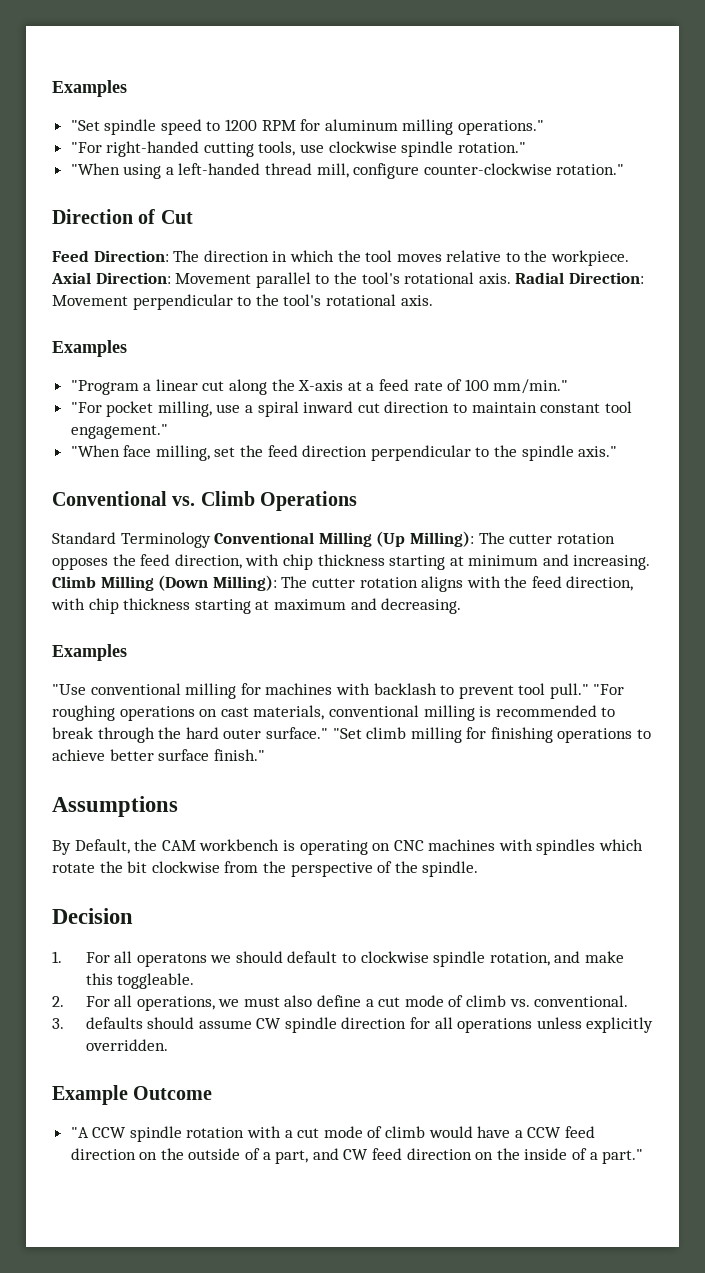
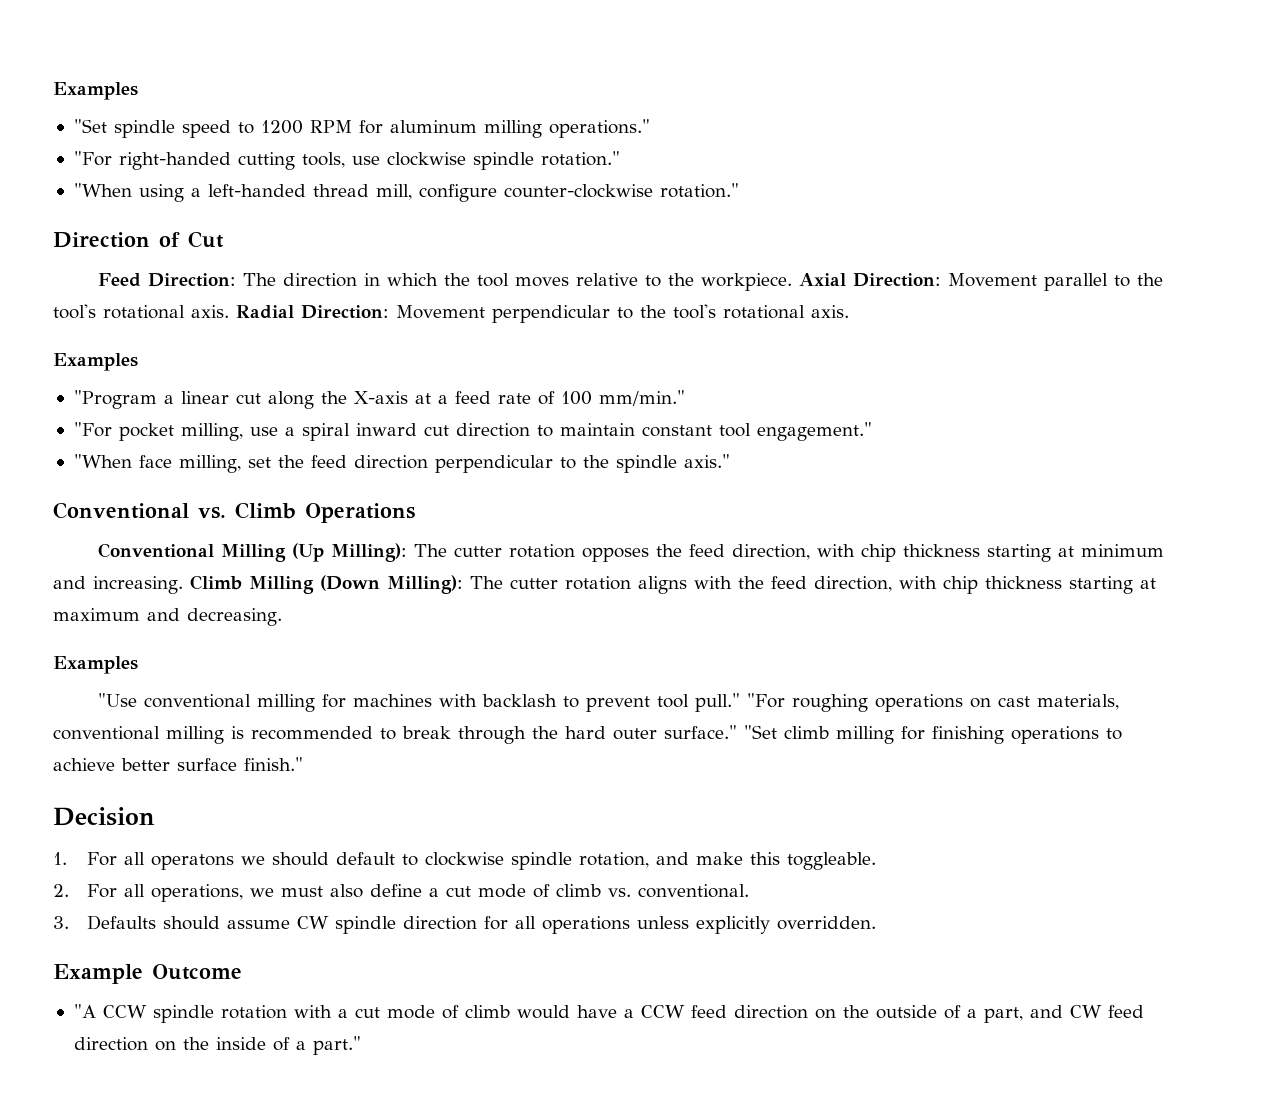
[52,532,211,548] Standard Terminology -> (415, 513) none
[52,796,178,817] [52,839,644,855] [52,861,479,877] // Assumptions // By Default, the CAM workbench is operating on CNC machines with spindles which rotate the bit clockwise from the perspective of the spindle. -> (303, 764) none
[85,1017,143,1029] defaults -> [86,915,156,930] Defaults

